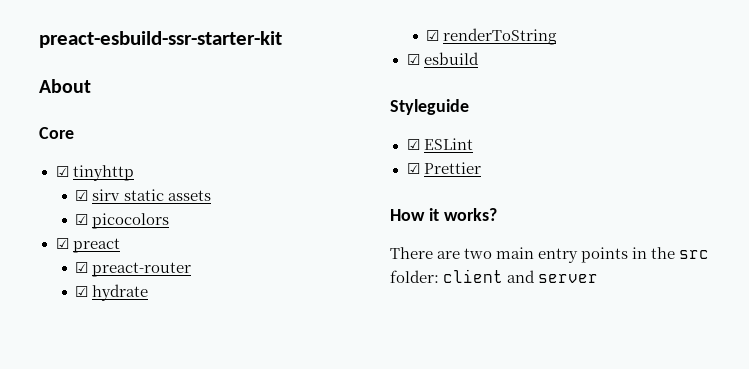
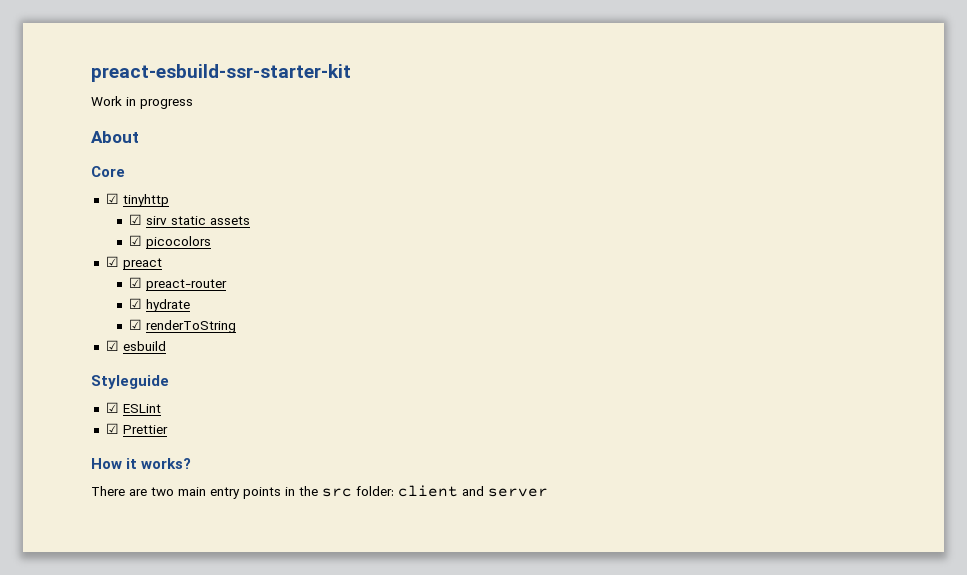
(282, 39) none -> [91,96,193,109] // Work in progress

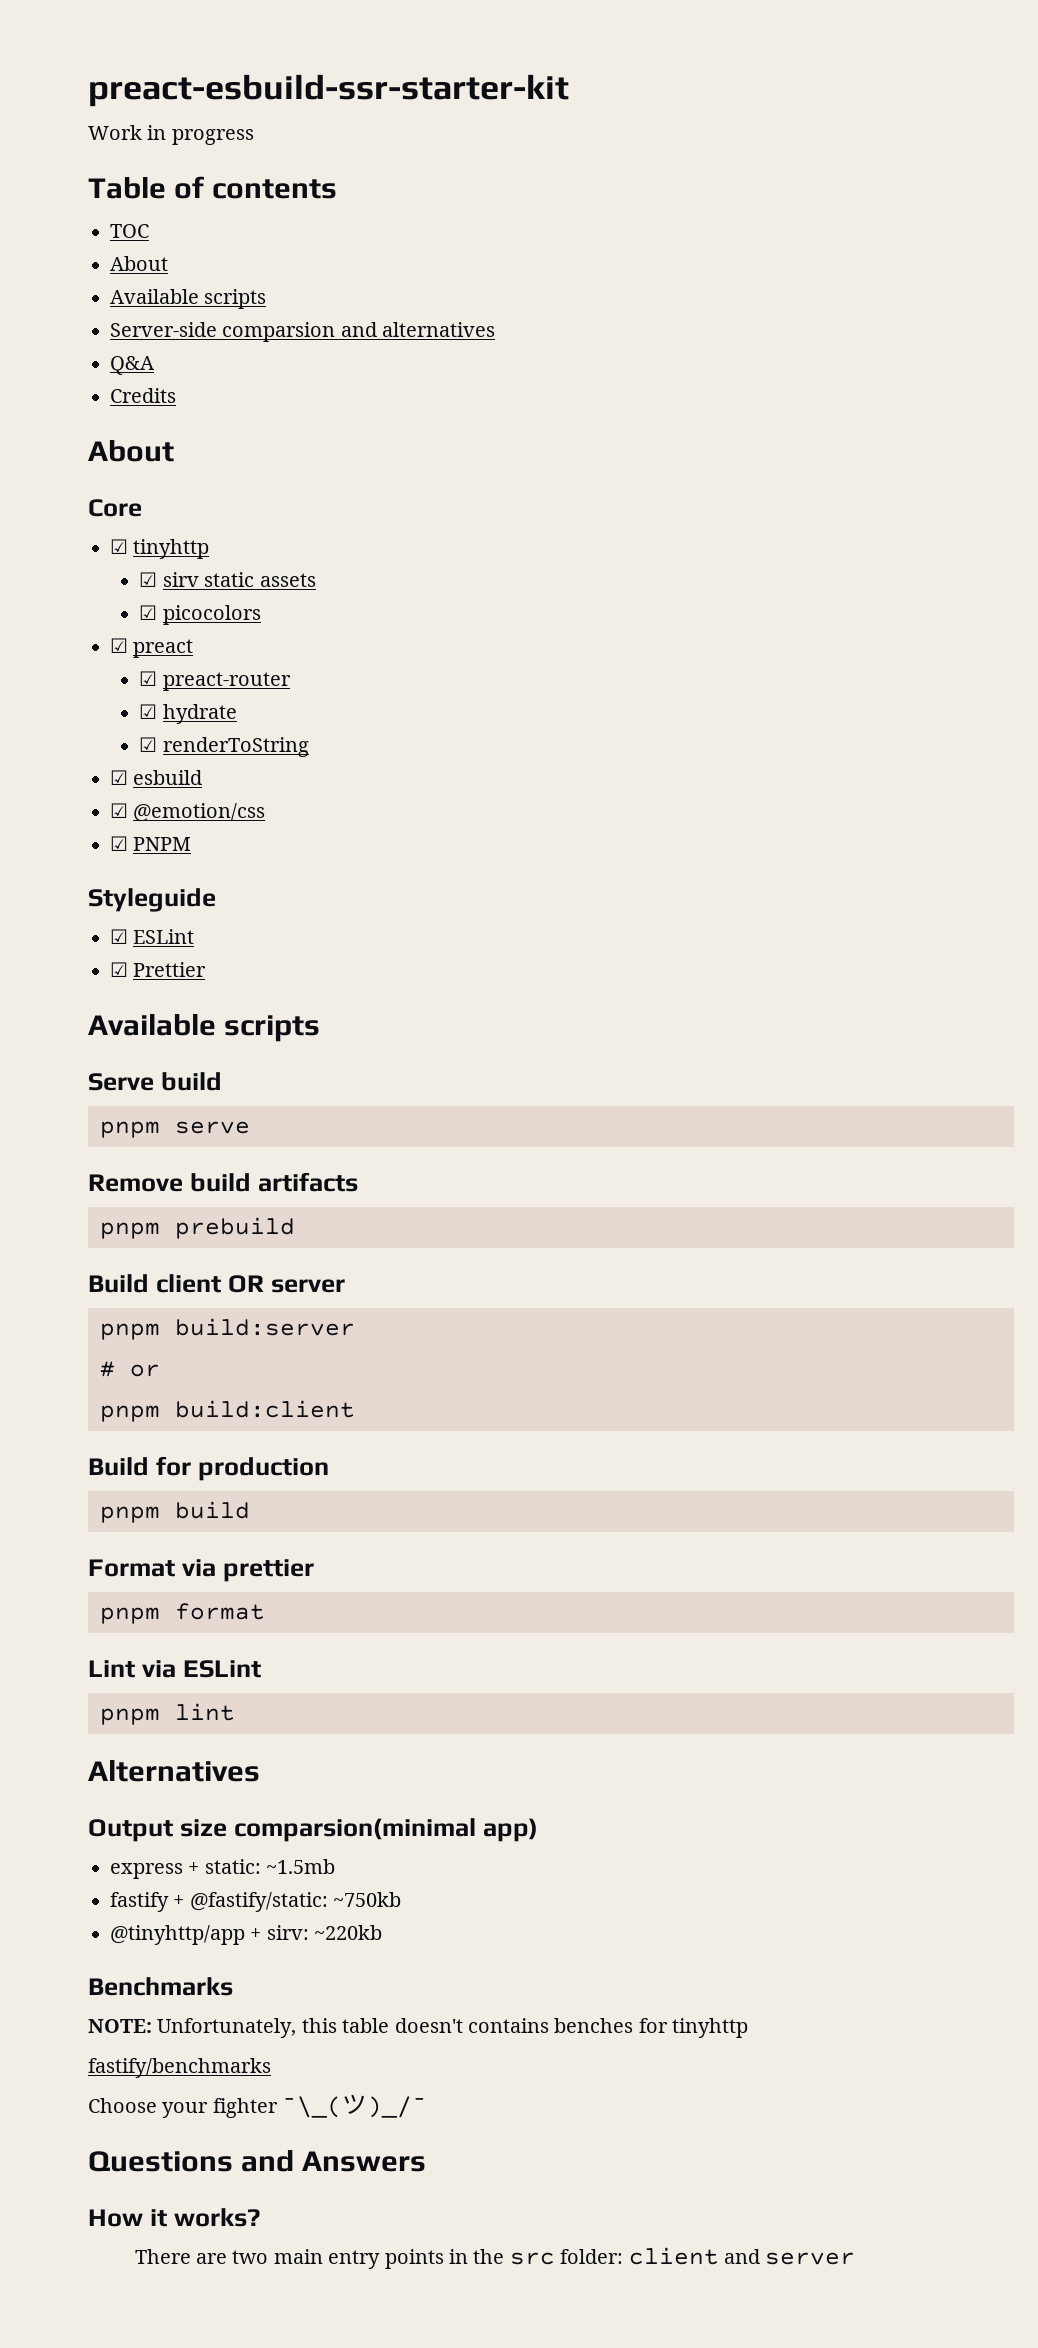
(193, 104) none -> [88,176,338,199] [110,224,149,238] [110,256,168,271] [110,289,267,309] [110,322,496,342] [110,356,155,375] [110,388,176,403] // Table of contents // TOC // About // Available scripts // Server-side comparsion and alternatives // Q&A // Credits
(166, 346) none -> [110,803,266,822] [110,836,192,851] // ☑ @emotion/css // ☑ PNPM
(168, 429) none -> [88,1014,321,1042] [88,1072,222,1091] [100,1121,250,1138] [88,1172,358,1192] [100,1217,295,1239] [88,1274,345,1293] [100,1318,355,1340] [100,1361,160,1377] [100,1400,355,1422] [88,1456,329,1481] [100,1501,250,1523] [88,1559,314,1582] [100,1603,265,1624] [88,1660,261,1678] [100,1703,235,1725] [88,1760,260,1782] [88,1818,538,1842] [110,1859,336,1879] [110,1892,402,1912] [110,1925,383,1945] [88,1977,233,1996] [88,2018,749,2038] [88,2058,271,2078] [88,2094,428,2118] [88,2150,427,2172] // Available scripts // Serve build // pnpm serve // Remove build artifacts // pnpm prebuild // Build client OR server // pnpm build:server // # or // pnpm build:client // Build for production // pnpm build // Format via prettier // pnpm format // Lint via ESLint // pnpm lint // Alternatives // Output size comparsion(minimal app) // express + static: ~1.5mb // fastify + @fastify/static: ~750kb // @tinyhttp/app + sirv: ~220kb // Benchmarks // NOTE: Unfortunately, this table doesn't contains benches for tinyhttp // fastify/benchmarks // Choose your fighter ¯\_(ツ)_/¯ // Questions and Answers

